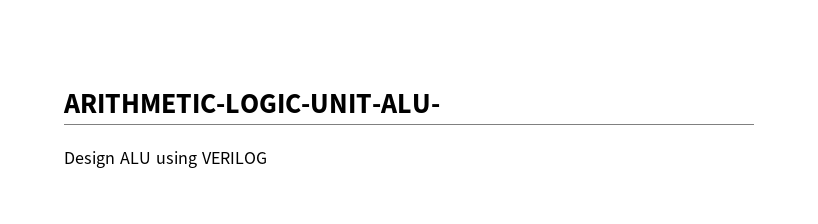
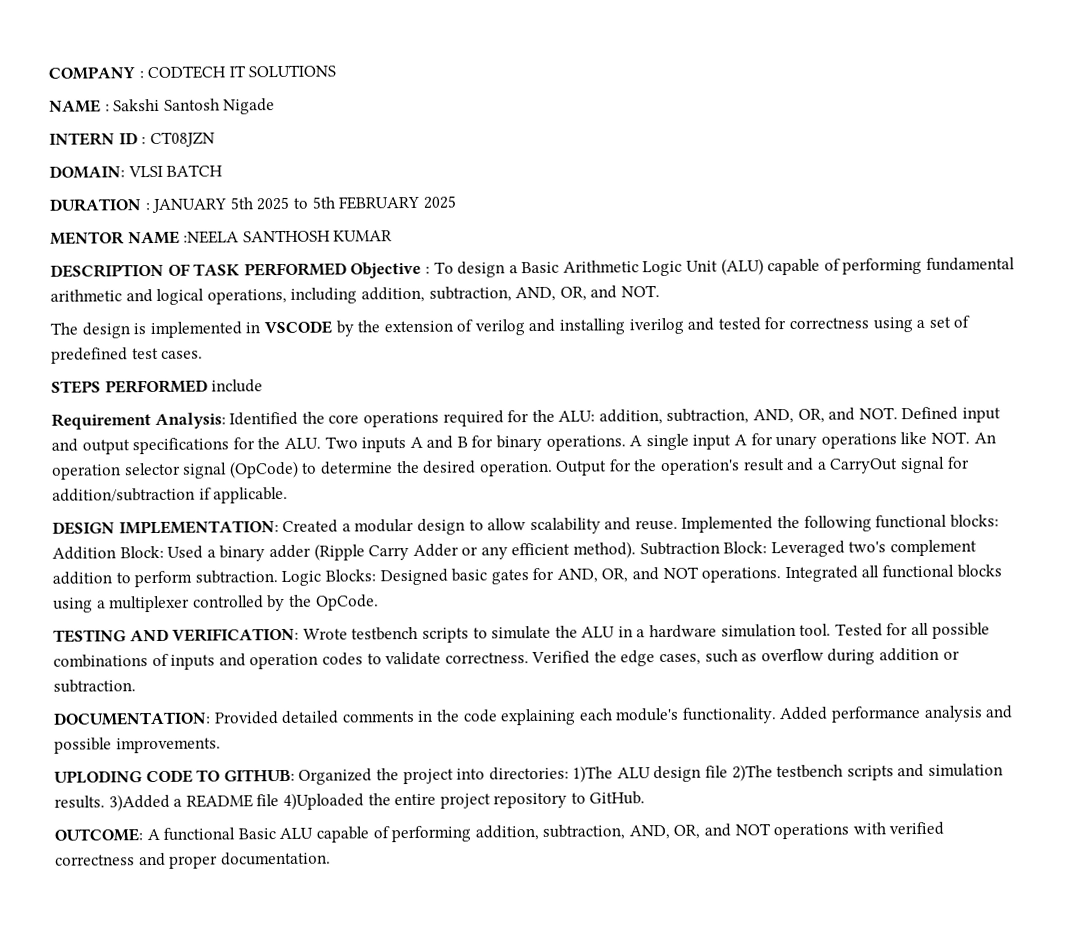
[63,94,440,113] [64,151,267,168] ARITHMETIC-LOGIC-UNIT-ALU- // Design ALU using VERILOG -> [48,64,337,80] [49,98,276,115] [49,131,215,148] [49,164,224,179] [49,195,456,214] [50,229,394,245] [50,257,1016,279] [50,285,660,305] [50,315,971,339] [51,347,204,364] [51,379,264,394] [51,406,1002,430] [51,431,996,455] [51,456,970,480] [52,486,289,504] [52,514,999,535] [52,539,978,562] [52,564,1002,588] [53,594,379,613] [53,622,990,643] [53,647,960,670] [53,679,136,693] [53,705,1014,726] [54,737,221,754] [54,763,1004,785] [54,791,646,812] [54,821,945,843] [55,851,331,869] COMPANY : CODTECH IT SOLUTIONS // NAME : Sakshi Santosh Nigade // INTERN ID : CT08JZN // DOMAIN: VLSI BATCH // DURATION : JANUARY 5th 2025 to 5th FEBRUARY 2025 // MENTOR NAME :NEELA SANTHOSH KUMAR // DESCRIPTION OF TASK PERFORMED Objective : To design a Basic Arithmetic Logic Unit (ALU) capable of performing fundamental arithmetic and logical operations, including addition, subtraction, AND, OR, and NOT. // The design is implemented in VSCODE by the extension of verilog and installing iverilog and tested for correctness using a set of predefined test cases. // STEPS PERFORMED include // Requirement Analysis: Identified the core operations required for the ALU: addition, subtraction, AND, OR, and NOT. Defined input and output specifications for the ALU. Two inputs A and B for binary operations. A single input A for unary operations like NOT. An operation selector signal (OpCode) to determine the desired operation. Output for the operation's result and a CarryOut signal for addition/subtraction if applicable. // DESIGN IMPLEMENTATION: Created a modular design to allow scalability and reuse. Implemented the following functional blocks: Addition Block: Used a binary adder (Ripple Carry Adder or any efficient method). Subtraction Block: Leveraged two's complement addition to perform subtraction. Logic Blocks: Designed basic gates for AND, OR, and NOT operations. Integrated all functional blocks using a multiplexer controlled by the OpCode. // TESTING AND VERIFICATION: Wrote testbench scripts to simulate the ALU in a hardware simulation tool. Tested for all possible combinations of inputs and operation codes to validate correctness. Verified the edge cases, such as overflow during addition or subtraction. // DOCUMENTATION: Provided detailed comments in the code explaining each module's functionality. Added performance analysis and possible improvements. // UPLODING CODE TO GITHUB: Organized the project into directories: 1)The ALU design file 2)The testbench scripts and simulation results. 3)Added a README file 4)Uploaded the entire project repository to GitHub. // OUTCOME: A functional Basic ALU capable of performing addition, subtraction, AND, OR, and NOT operations with verified correctness and proper documentation.

